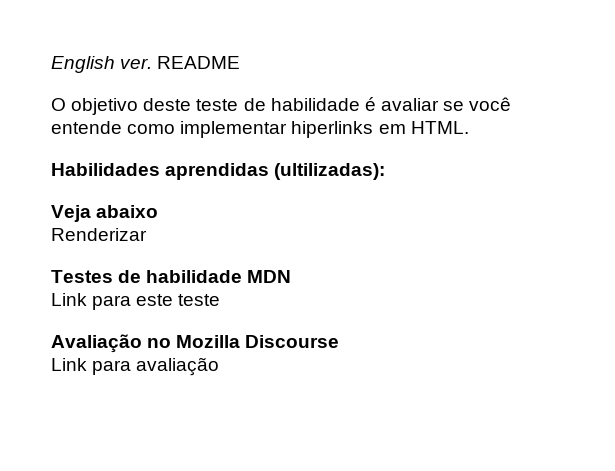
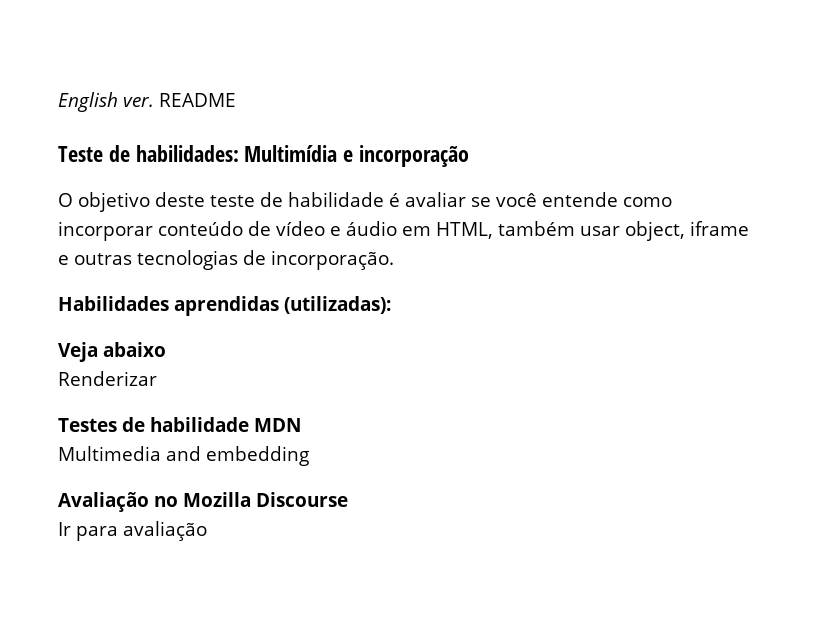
(241, 62) none -> [58,145,470,167] // Teste de habilidades: Multimídia e incorporação
[180,121,469,138] implementar hiperlinks em HTML. -> [58,221,749,241] [58,250,394,270] incorporar conteúdo de vídeo e áudio em HTML, também usar object, iframe e outras tecnologias de incorporação.
[274,163,386,180] (ultilizadas): -> [284,296,391,314] (utilizadas):
[51,293,221,310] Link para este teste -> [58,446,309,466] Multimedia and embedding
[51,358,87,371] Link -> [58,522,71,536] Ir

